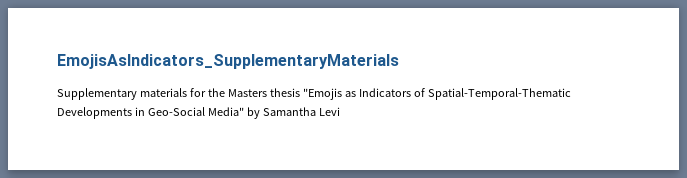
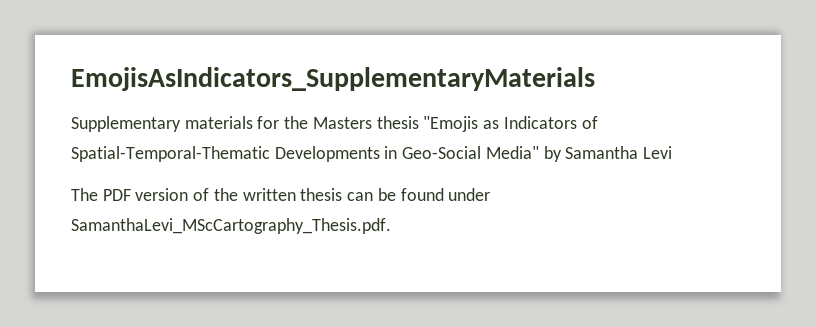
(340, 111) none -> [71,188,491,201] [71,218,391,234] // The PDF version of the written thesis can be found under SamanthaLevi_MScCartography_Thesis.pdf.

